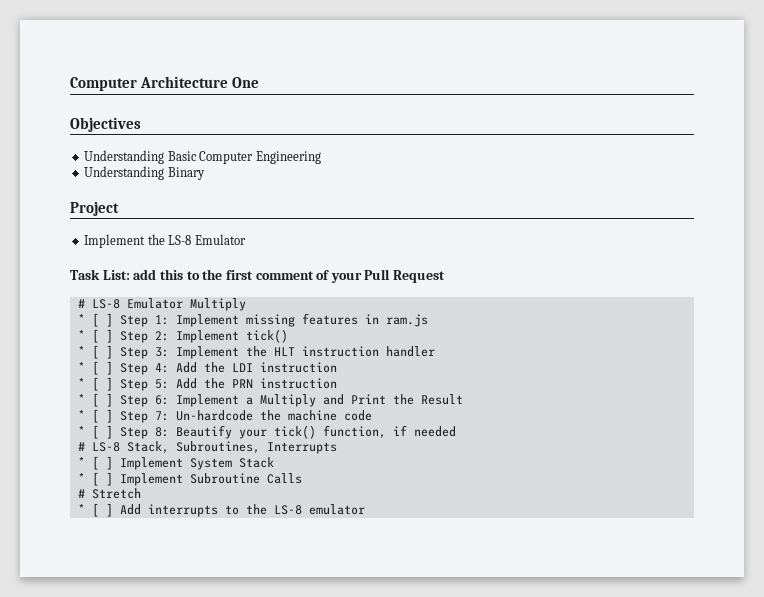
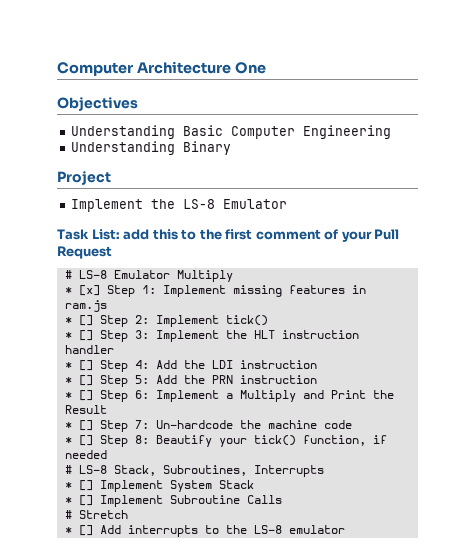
[91,313,113,327] [ ] -> [78,285,100,296] [x]
[91,329,113,343] [ ] -> [78,315,93,326] []
[91,345,113,359] [ ] -> [78,330,93,341] []
[91,361,113,375] [ ] -> [78,360,93,371] []
[91,377,113,391] [ ] -> [78,375,93,386] []
[91,393,113,407] [ ] -> [78,390,93,401] []
[91,409,113,423] [ ] -> [78,420,93,431] []
[91,425,113,439] [ ] -> [78,435,93,446] []
[91,456,113,470] [ ] -> [78,480,93,491] []
[91,472,113,486] [ ] -> [78,495,93,506] []
[91,503,113,517] [ ] -> [78,525,93,536] []

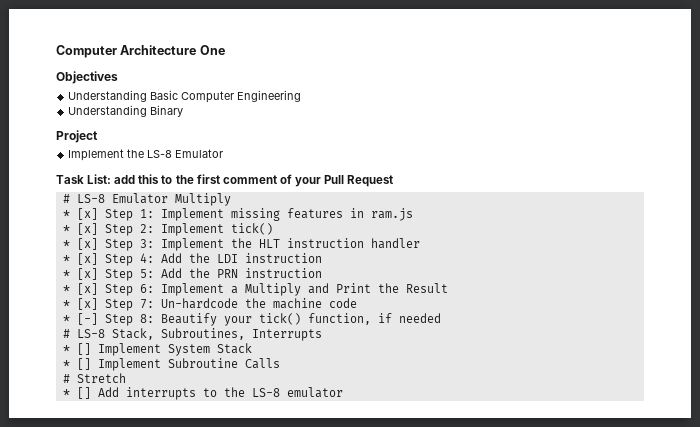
[78,315,93,326] [] -> [76,223,98,235] [x]
[78,330,93,341] [] -> [76,238,98,250] [x]
[78,360,93,371] [] -> [76,253,98,265] [x]
[78,375,93,386] [] -> [76,268,98,280] [x]
[78,390,93,401] [] -> [76,283,98,295] [x]
[78,420,93,431] [] -> [76,298,98,310] [x]
[78,435,93,446] [] -> [76,313,98,325] [-]

